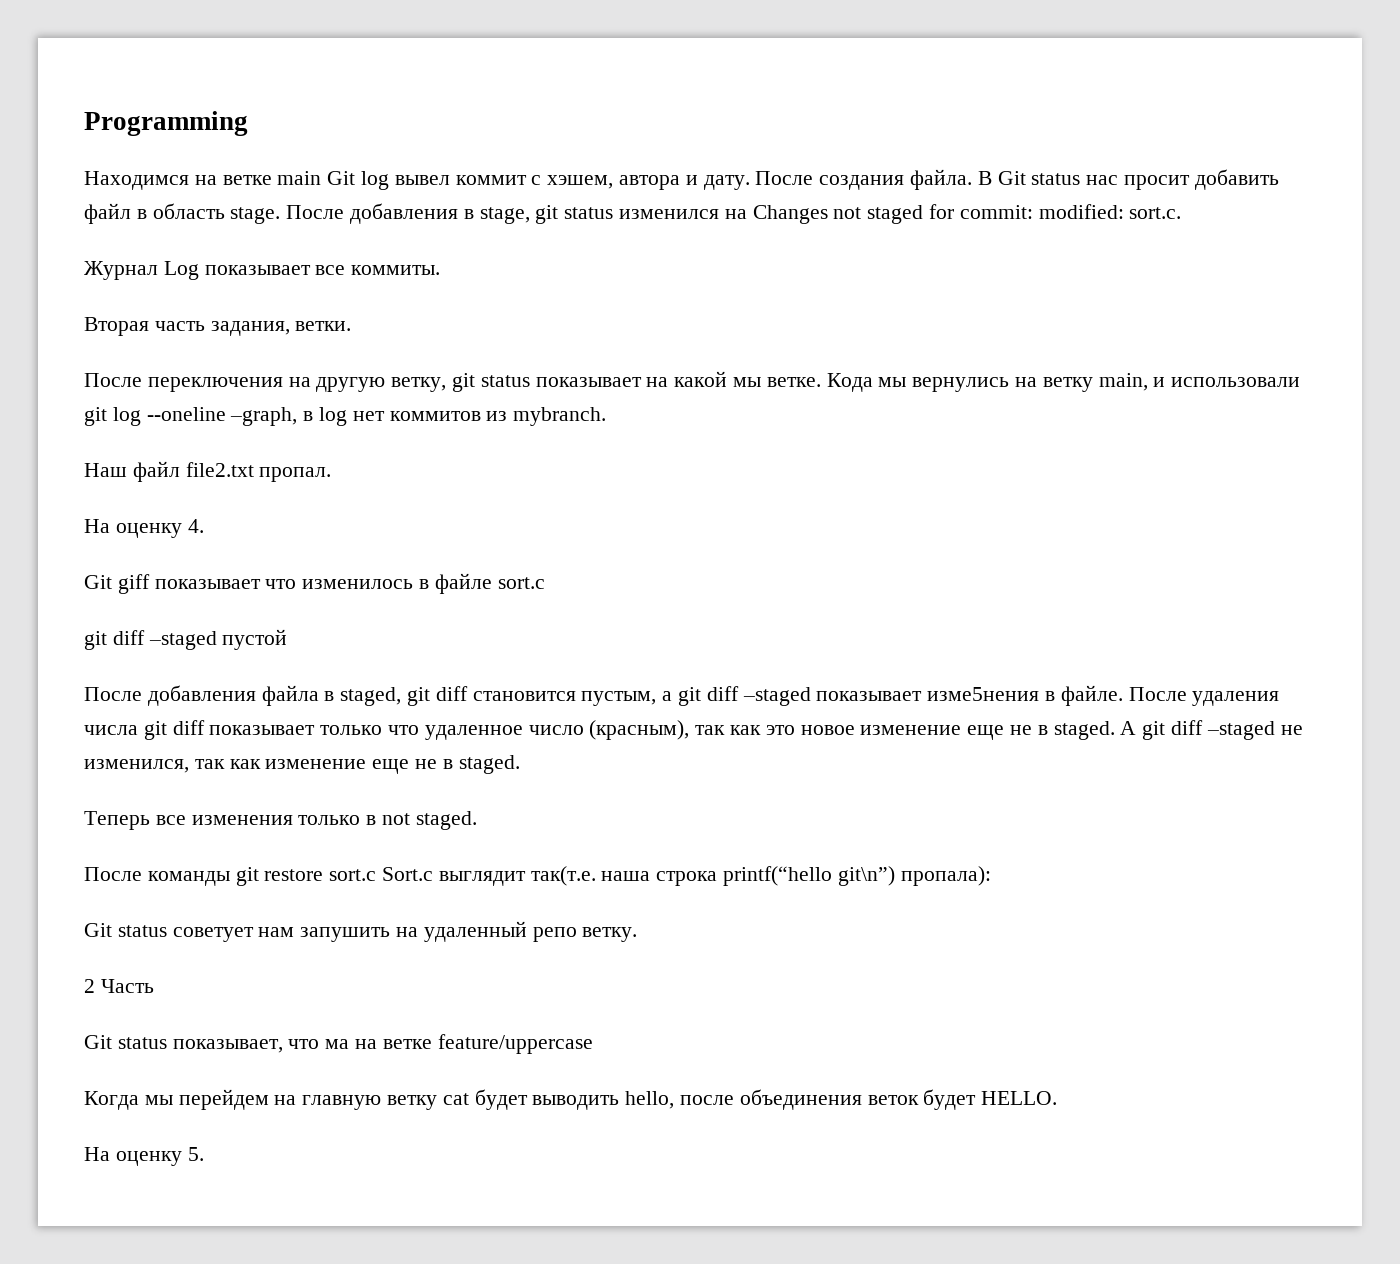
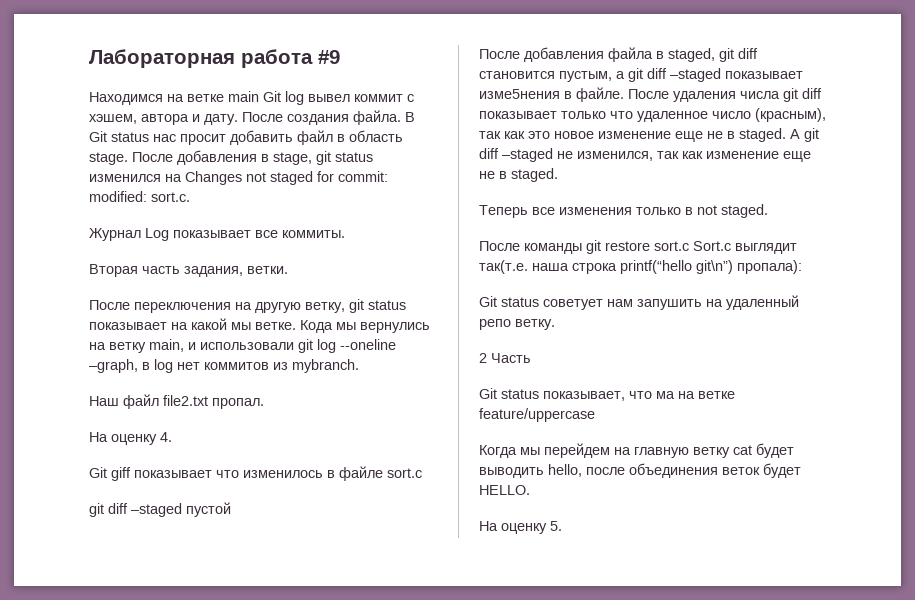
[84,111,248,136] Programming -> [89,49,340,68] Лабораторная работа #9

